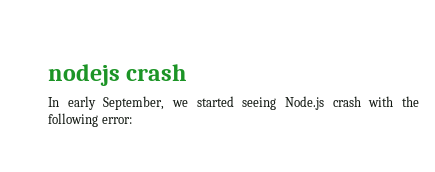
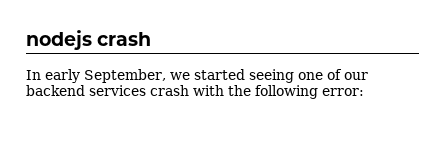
[285,96,324,110] Node.js -> [297,69,368,80] [26,85,146,96] one of our backend services

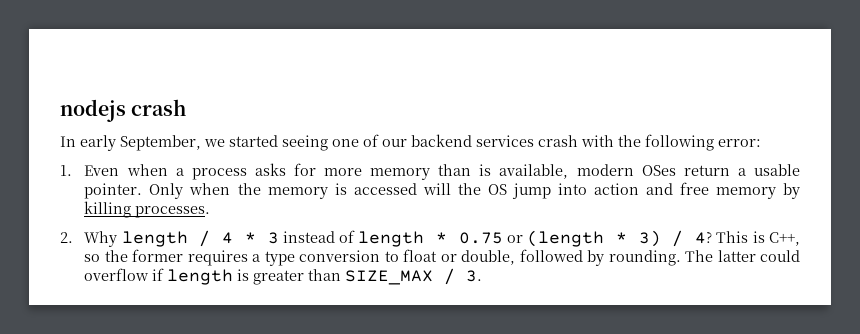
(364, 92) none -> [60,163,800,180] [84,182,800,199] [84,201,211,218] [60,230,800,247] [84,249,800,266] [84,268,483,285] // 1. Even when a process asks for more memory than is available, modern OSes return a usable pointer. Only when the memory is accessed will the OS jump into action and free memory by killing processes. // 2. Why length / 4 * 3 instead of length * 0.75 or (length * 3) / 4? This is C++, so the former requires a type conversion to float or double, followed by rounding. The latter could overflow if length is greater than SIZE_MAX / 3.

